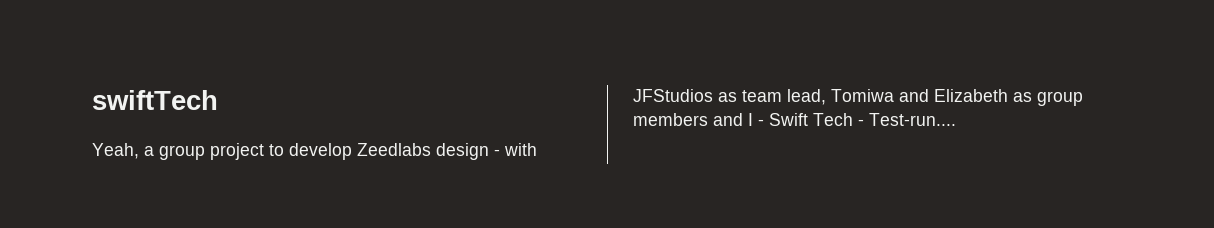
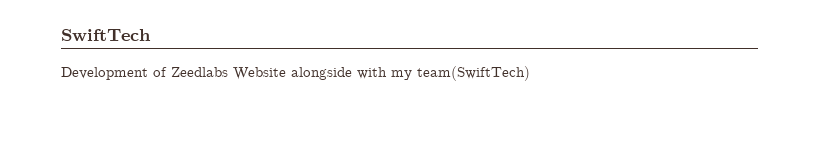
[92,90,218,110] [92,143,537,160] [633,89,1083,106] [633,113,956,126] swiftTech // Yeah, a group project to develop Zeedlabs design - with JFStudios as team lead, Tomiwa and Elizabeth as group members and I - Swift Tech - Test-run.... -> [61,29,151,41] [61,66,530,81] SwiftTech // Development of Zeedlabs Website alongside with my team(SwiftTech)

